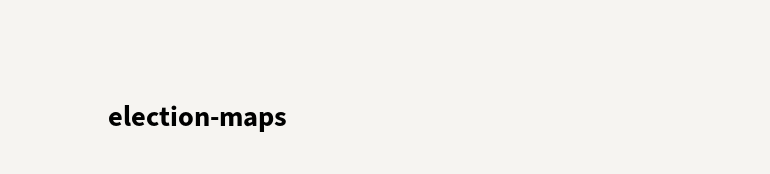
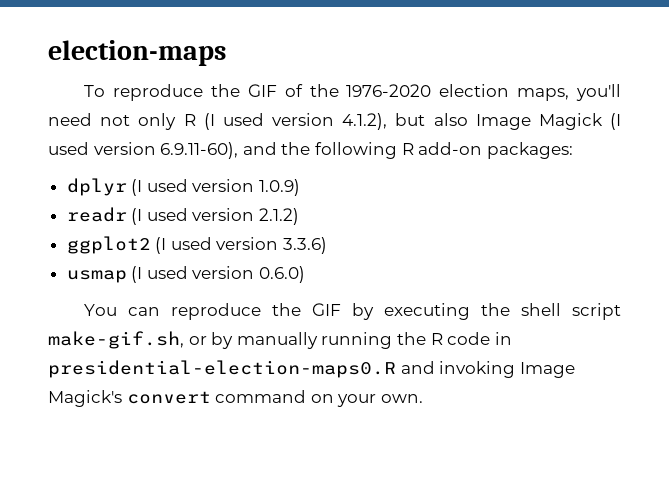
(287, 118) none -> [84,84,621,101] [48,113,621,130] [48,142,573,159] [66,178,301,196] [66,207,300,225] [66,236,328,254] [66,266,306,283] [84,303,622,320] [48,331,512,349] [48,360,575,378] [48,390,423,407] // To reproduce the GIF of the 1976-2020 election maps, you'll need not only R (I used version 4.1.2), but also Image Magick (I used version 6.9.11-60), and the following R add-on packages: // dplyr (I used version 1.0.9) // readr (I used version 2.1.2) // ggplot2 (I used version 3.3.6) // usmap (I used version 0.6.0) // You can reproduce the GIF by executing the shell script make-gif.sh, or by manually running the R code in presidential-election-maps0.R and invoking Image Magick's convert command on your own.

